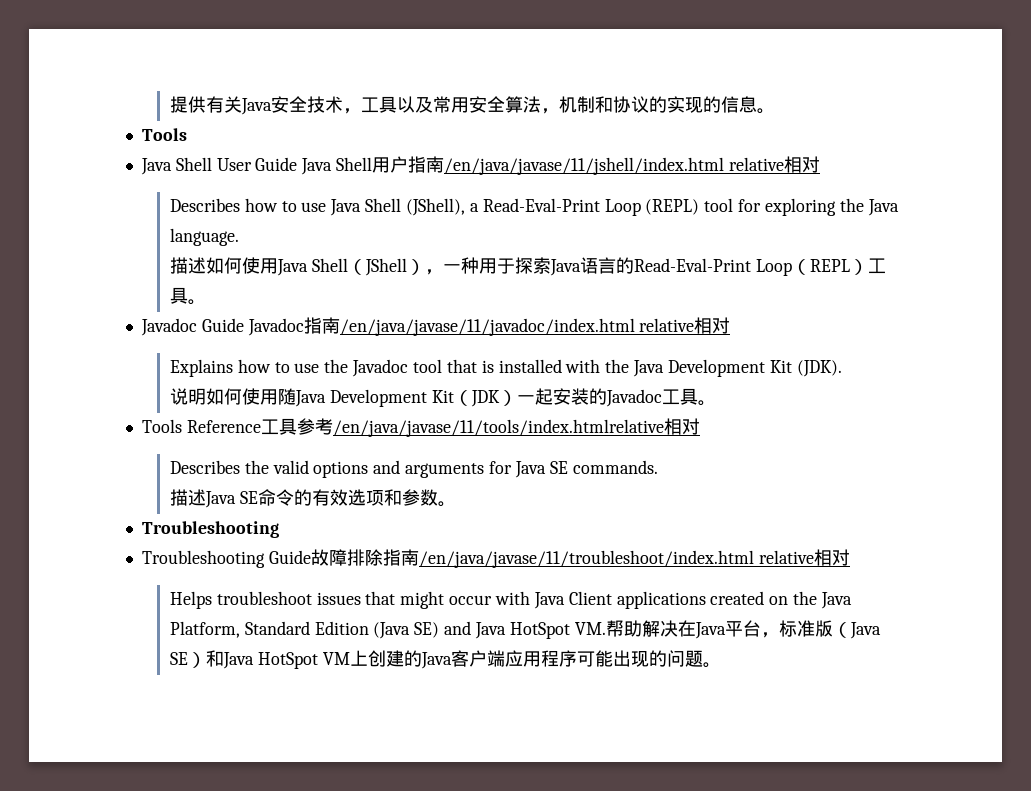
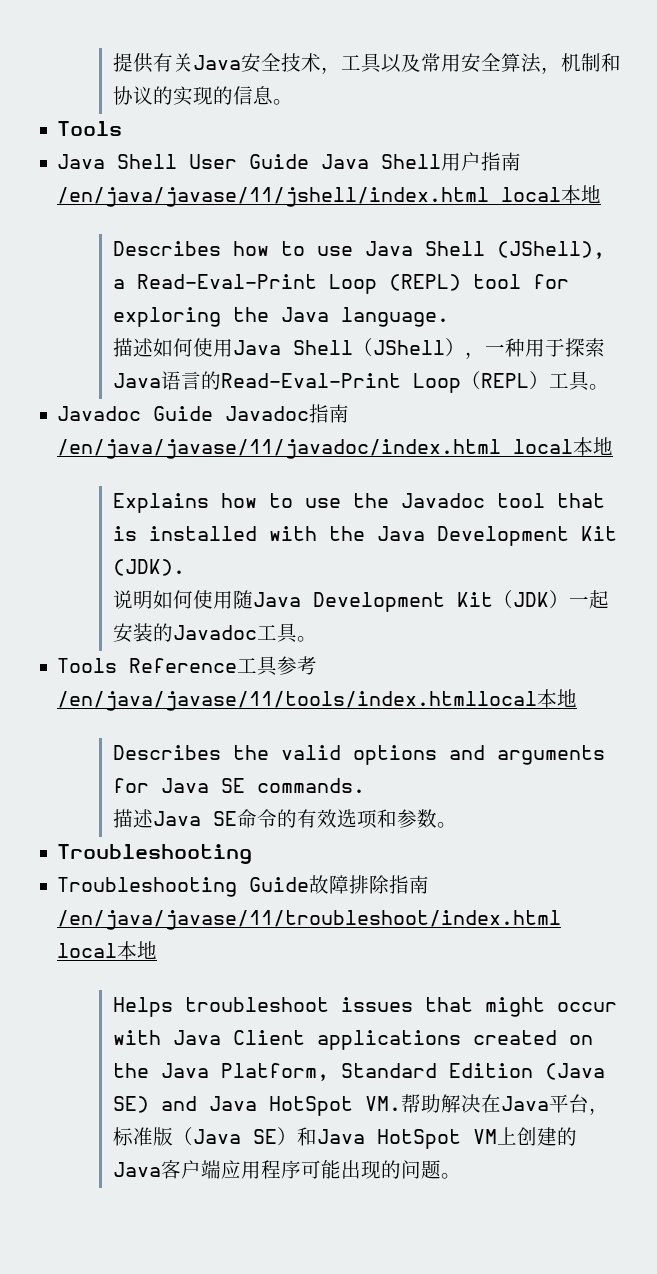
[728,156,820,173] relative相对 -> [501,185,602,204] local本地
[639,317,731,334] relative相对 -> [513,437,614,456] local本地
[332,418,700,437] /en/java/javase/11/tools/index.htmlrelative相对 -> [57,689,578,711] /en/java/javase/11/tools/index.htmllocal本地
[758,549,850,566] relative相对 -> [57,941,158,960] local本地

